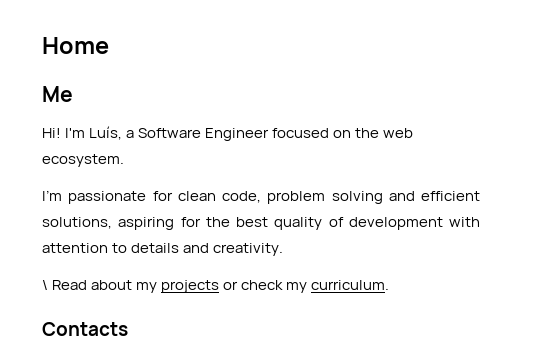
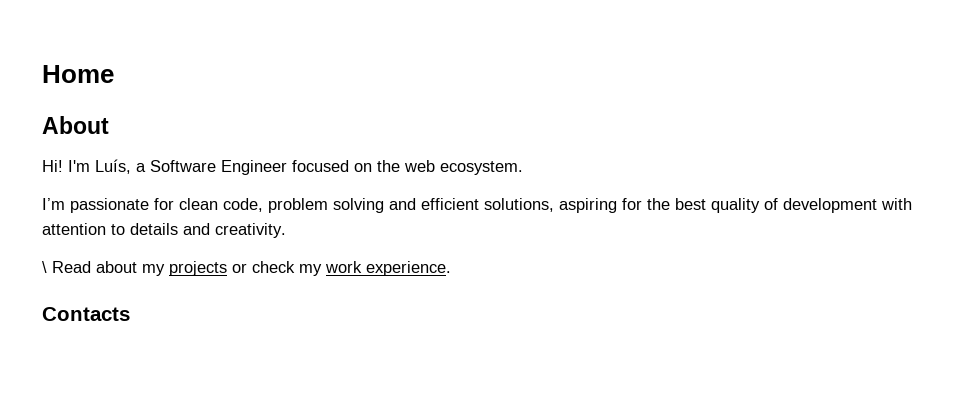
[42,86,73,102] Me -> [42,116,109,134] About
[311,280,390,290] curriculum. -> [325,261,451,276] work experience.

